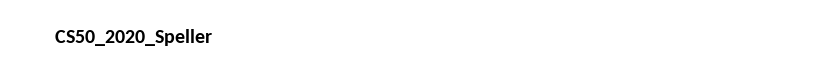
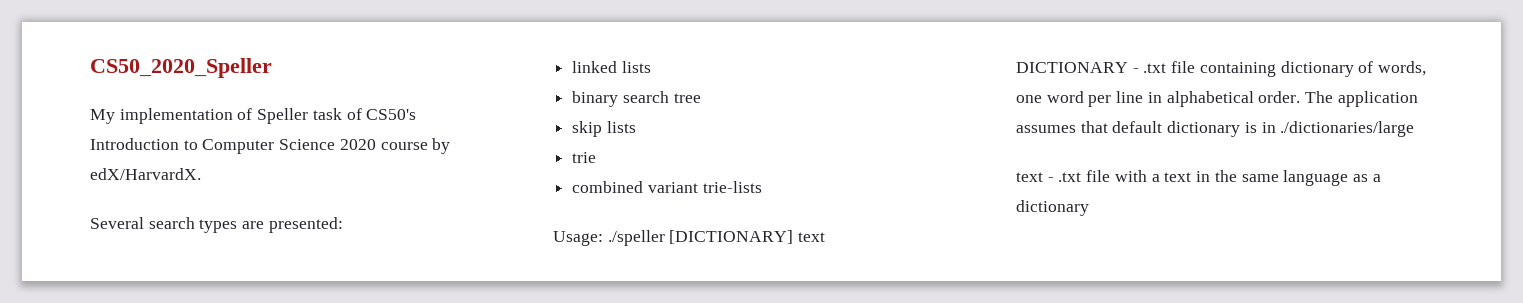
(212, 37) none -> [90,108,417,124] [90,138,451,154] [90,168,201,180] [90,217,343,233] [572,61,651,73] [572,91,701,107] [572,121,636,137] [572,152,597,163] [572,181,762,193] [553,230,826,246] [1016,61,1427,77] [1016,91,1418,107] [1016,121,1415,137] [1016,170,1381,186] [1016,200,1089,216] // My implementation of Speller task of CS50's Introduction to Computer Science 2020 course by edX/HarvardX. // Several search types are presented: // linked lists // binary search tree // skip lists // trie // combined variant trie-lists // Usage: ./speller [DICTIONARY] text // DICTIONARY - .txt file containing dictionary of words, one word per line in alphabetical order. The application assumes that default dictionary is in ./dictionaries/large // text - .txt file with a text in the same language as a dictionary

